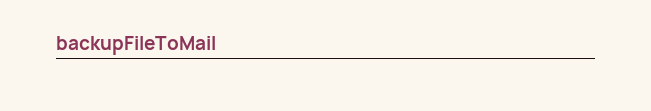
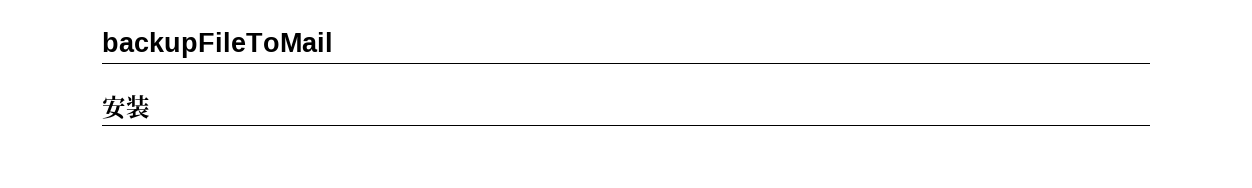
(216, 45) none -> [102,95,150,120] // 安装

